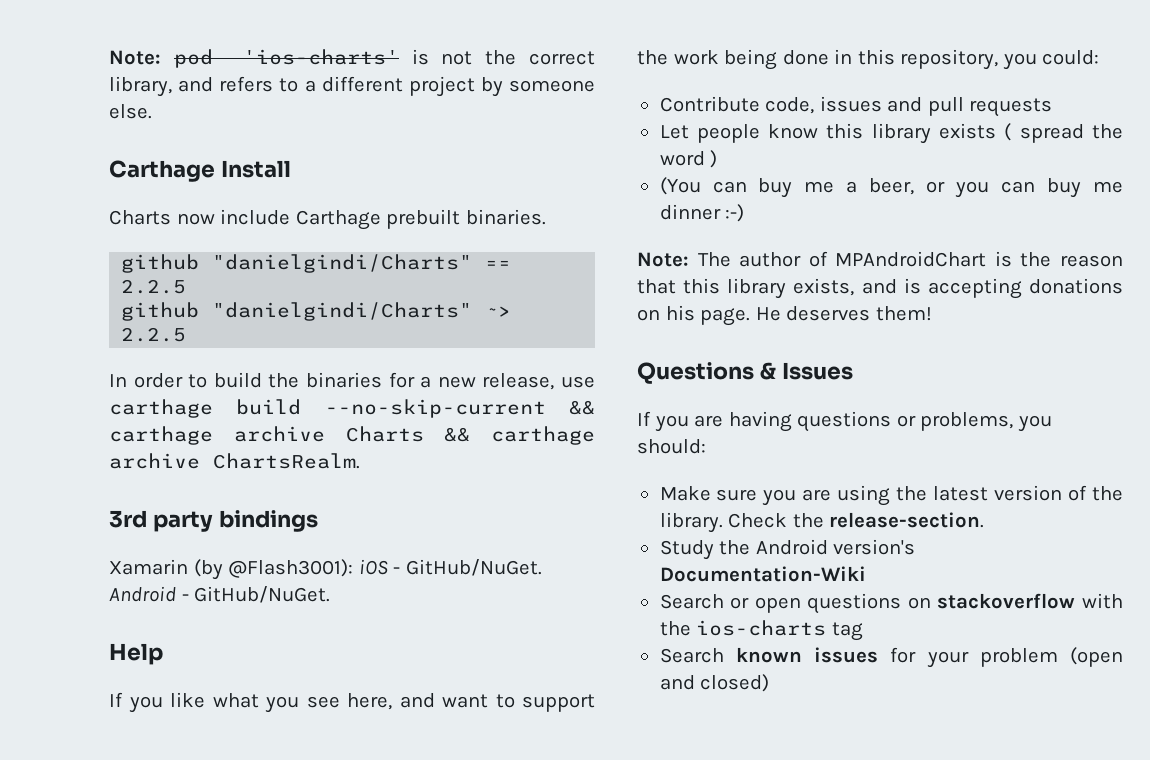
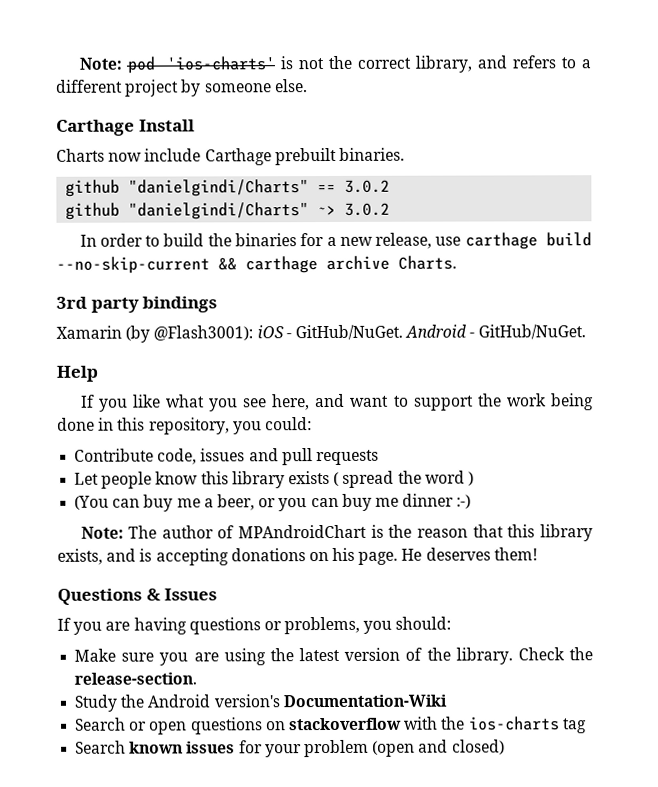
[121,279,187,294] 2.2.5 -> [344,179,391,193] 3.0.2
[121,327,187,342] 2.2.5 -> [344,202,391,216] 3.0.2
[345,426,595,445] [109,453,360,469] Charts && carthage archive ChartsRealm. -> [398,255,457,270] Charts.

